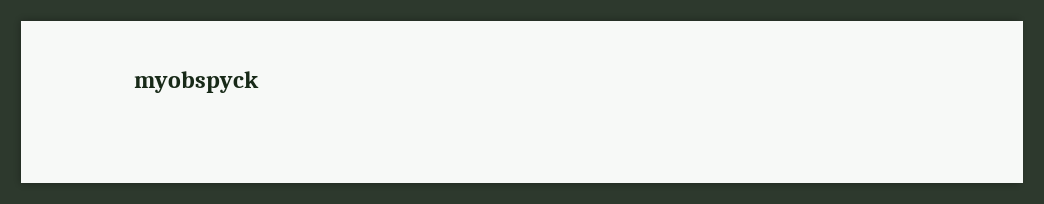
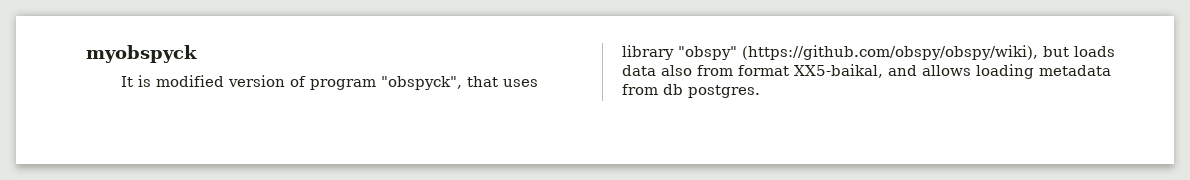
(259, 82) none -> [121,75,539,90] [622,45,1115,60] [622,64,1111,79] [622,84,760,98] // It is modified version of program "obspyck", that uses library "obspy" (https://github.com/obspy/obspy/wiki), but loads data also from format XX5-baikal, and allows loading metadata from db postgres.

